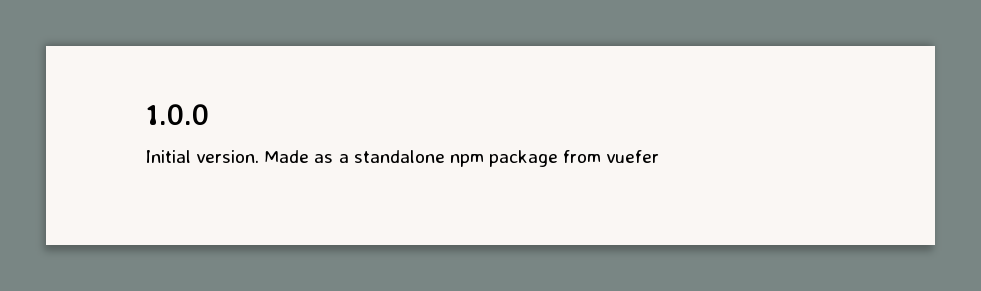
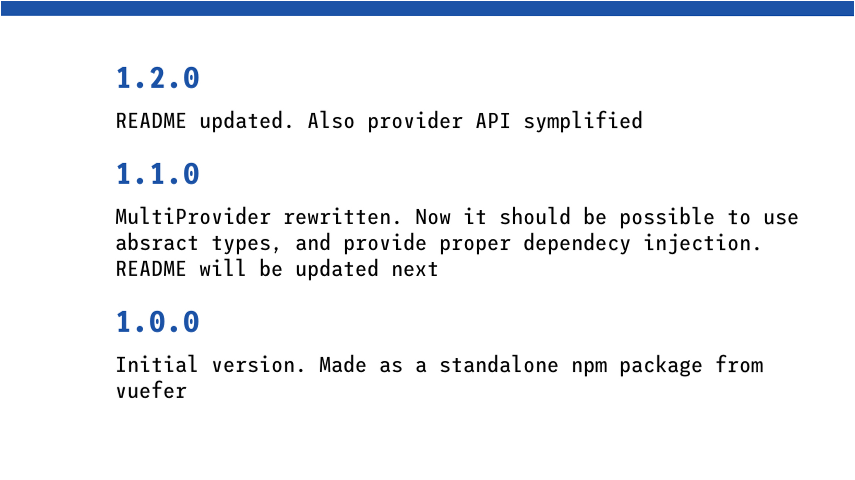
(145, 114) none -> [115,65,201,89] [115,109,644,134] [115,161,201,185] [115,205,800,230] [114,231,764,256] [114,257,439,281] 1.2.0 // README updated. Also provider API symplified // 1.1.0 // MultiProvider rewritten. Now it should be possible to use absract types, and provide proper dependecy injection. README will be updated next //

